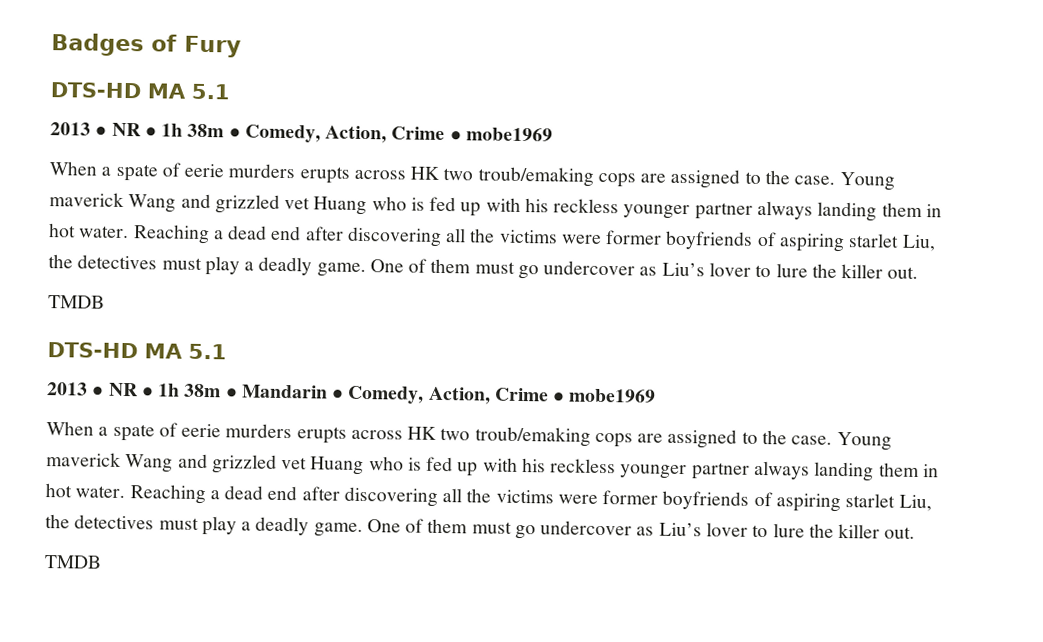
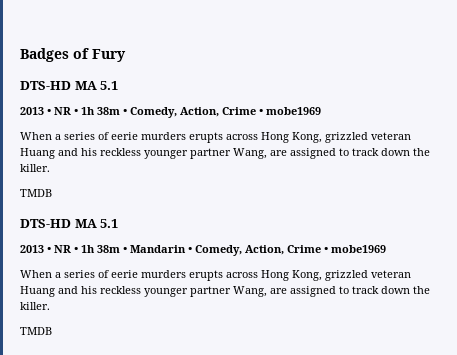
[115,162,895,191] [49,192,942,222] [49,223,936,253] [48,254,919,280] spate of eerie murders erupts across HK two troub/emaking cops are assigned to the case. Young maverick Wang and grizzled vet Huang who is fed up with his reckless younger partner always landing them in hot water. Reaching a dead end after discovering all the victims were former boyfriends of aspiring starlet Liu, the detectives must play a deadly game. One of them must go undercover as Liu’s lover to lure the killer out. -> [64,132,411,143] [20,148,430,159] [20,164,50,172] series of eerie murders erupts across Hong Kong, grizzled veteran Huang and his reckless younger partner Wang, are assigned to track down the killer.
[112,422,892,451] [46,452,939,482] [45,483,932,513] [45,514,916,540] spate of eerie murders erupts across HK two troub/emaking cops are assigned to the case. Young maverick Wang and grizzled vet Huang who is fed up with his reckless younger partner always landing them in hot water. Reaching a dead end after discovering all the victims were former boyfriends of aspiring starlet Liu, the detectives must play a deadly game. One of them must go undercover as Liu’s lover to lure the killer out. -> [64,270,411,281] [20,286,430,297] [20,302,50,310] series of eerie murders erupts across Hong Kong, grizzled veteran Huang and his reckless younger partner Wang, are assigned to track down the killer.

